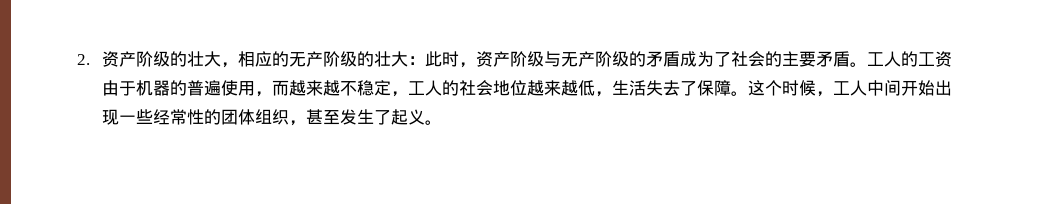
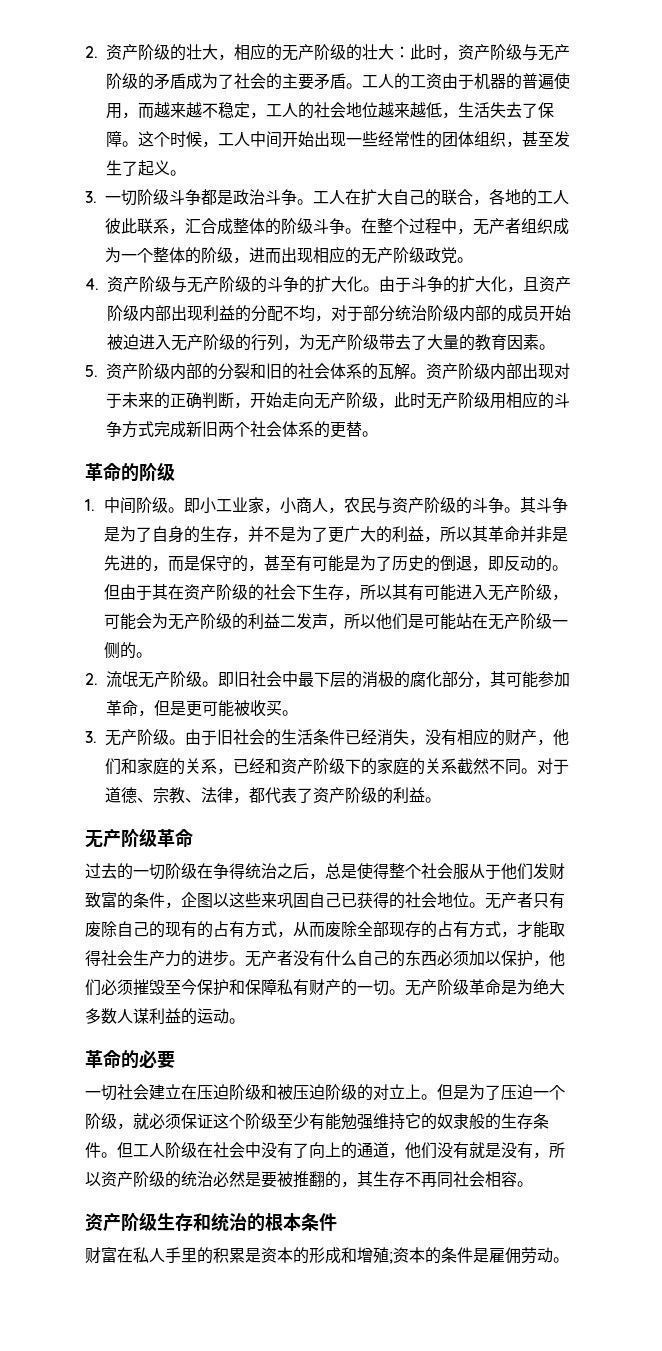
(442, 122) none -> [85,189,569,206] [105,218,569,235] [105,246,473,264] [85,276,571,293] [107,305,571,322] [107,334,555,351] [85,363,570,380] [106,391,570,409] [106,421,378,438] [85,462,175,482] [85,497,569,514] [104,526,569,543] [104,555,569,572] [104,584,569,601] [104,613,569,630] [104,642,153,659] [85,671,570,688] [106,700,298,717] [85,728,569,746] [105,758,569,775] [105,787,441,804] [85,828,193,848] [85,863,565,880] [85,892,565,909] [85,921,565,938] [85,950,565,967] [85,979,565,996] [85,1008,245,1025] [85,1049,175,1069] [85,1084,565,1101] [85,1113,549,1130] [85,1142,565,1159] [85,1171,533,1188] [85,1212,337,1232] [85,1247,569,1264] // 3.一切阶级斗争都是政治斗争。工人在扩大自己的联合，各地的工人彼此联系，汇合成整体的阶级斗争。在整个过程中，无产者组织成为一个整体的阶级，进而出现相应的无产阶级政党。 // 4.资产阶级与无产阶级的斗争的扩大化。由于斗争的扩大化，且资产阶级内部出现利益的分配不均，对于部分统治阶级内部的成员开始被迫进入无产阶级的行列，为无产阶级带去了大量的教育因素。 // 5.资产阶级内部的分裂和旧的社会体系的瓦解。资产阶级内部出现对于未来的正确判断，开始走向无产阶级，此时无产阶级用相应的斗争方式完成新旧两个社会体系的更替。 // 革命的阶级 // 1.中间阶级。即小工业家，小商人，农民与资产阶级的斗争。其斗争是为了自身的生存，并不是为了更广大的利益，所以其革命并非是先进的，而是保守的，甚至有可能是为了历史的倒退，即反动的。但由于其在资产阶级的社会下生存，所以其有可能进入无产阶级，可能会为无产阶级的利益二发声，所以他们是可能站在无产阶级一侧的。 // 2.流氓无产阶级。即旧社会中最下层的消极的腐化部分，其可能参加革命，但是更可能被收买。 // 3.无产阶级。由于旧社会的生活条件已经消失，没有相应的财产，他们和家庭的关系，已经和资产阶级下的家庭的关系截然不同。对于道德、宗教、法律，都代表了资产阶级的利益。 // 无产阶级革命 // 过去的一切阶级在争得统治之后，总是使得整个社会服从于他们发财致富的条件，企图以这些来巩固自己已获得的社会地位。无产者只有废除自己的现有的占有方式，从而废除全部现存的占有方式，才能取得社会生产力的进步。无产者没有什么自己的东西必须加以保护，他们必须摧毁至今保护和保障私有财产的一切。无产阶级革命是为绝大多数人谋利益的运动。 // 革命的必要 // 一切社会建立在压迫阶级和被压迫阶级的对立上。但是为了压迫一个阶级，就必须保证这个阶级至少有能勉强维持它的奴隶般的生存条件。但工人阶级在社会中没有了向上的通道，他们没有就是没有，所以资产阶级的统治必然是要被推翻的，其生存不再同社会相容。 // 资产阶级生存和统治的根本条件 // 财富在私人手里的积累是资本的形成和增殖;资本的条件是雇佣劳动。

